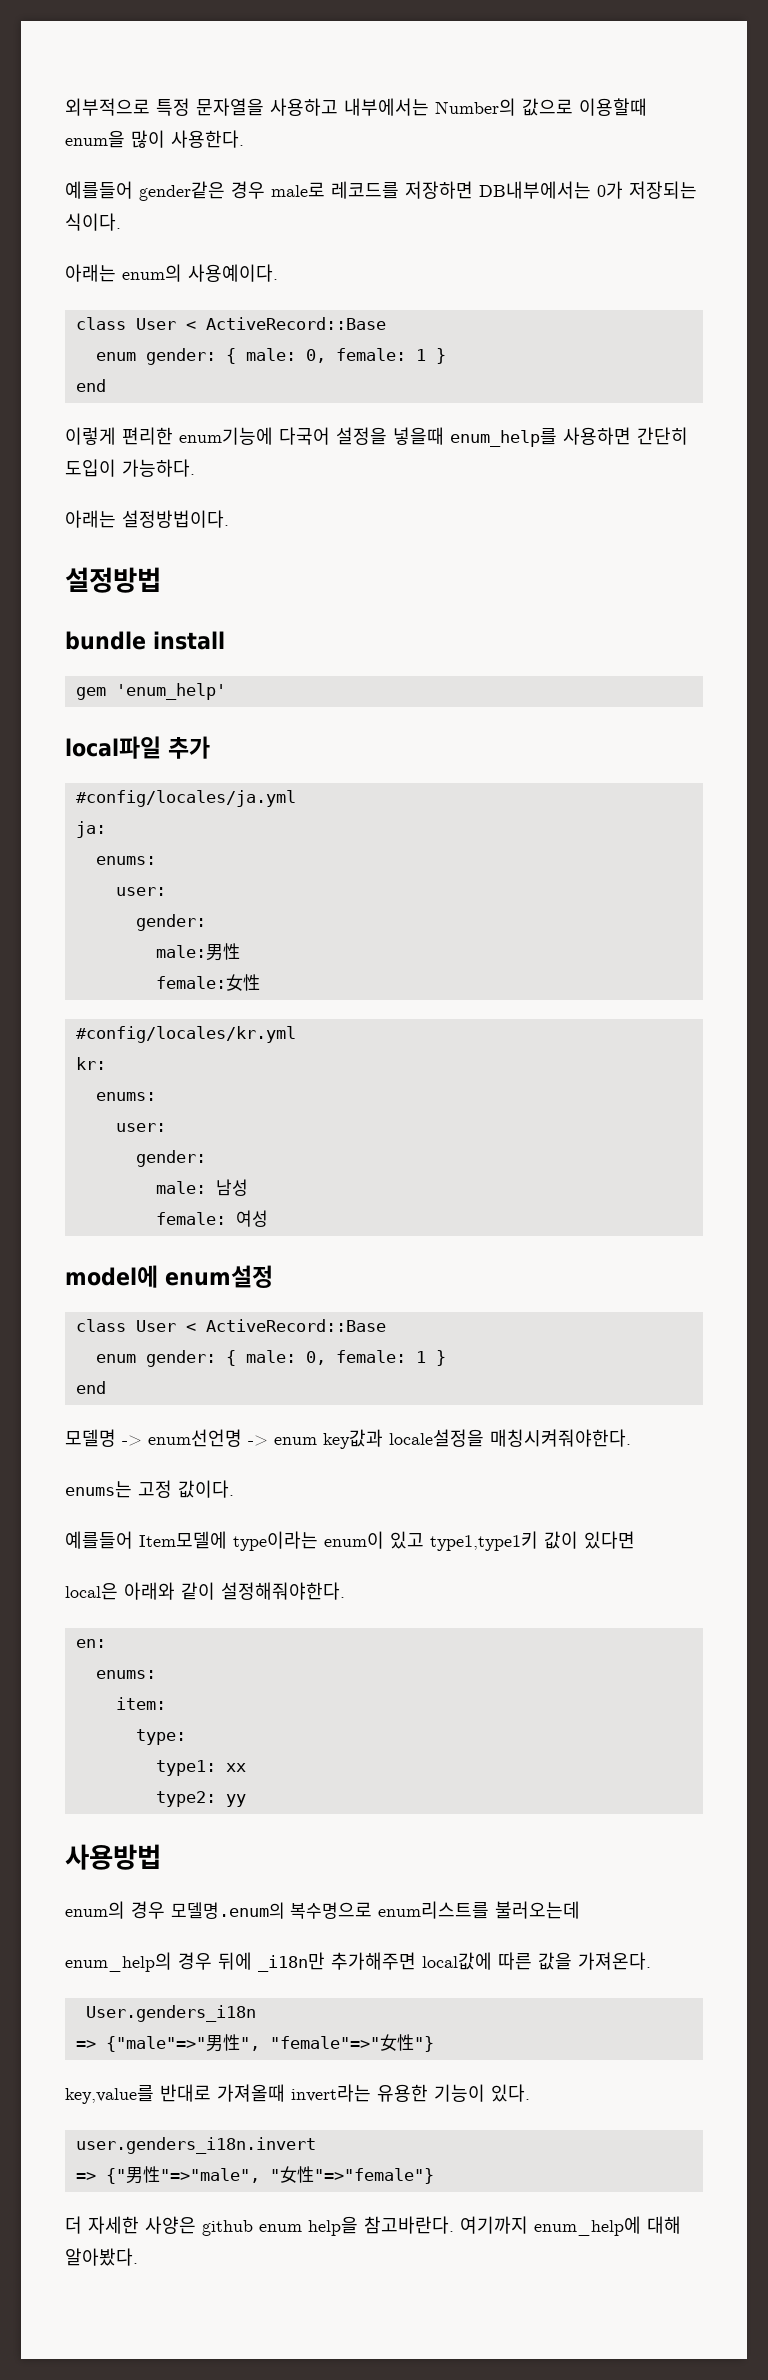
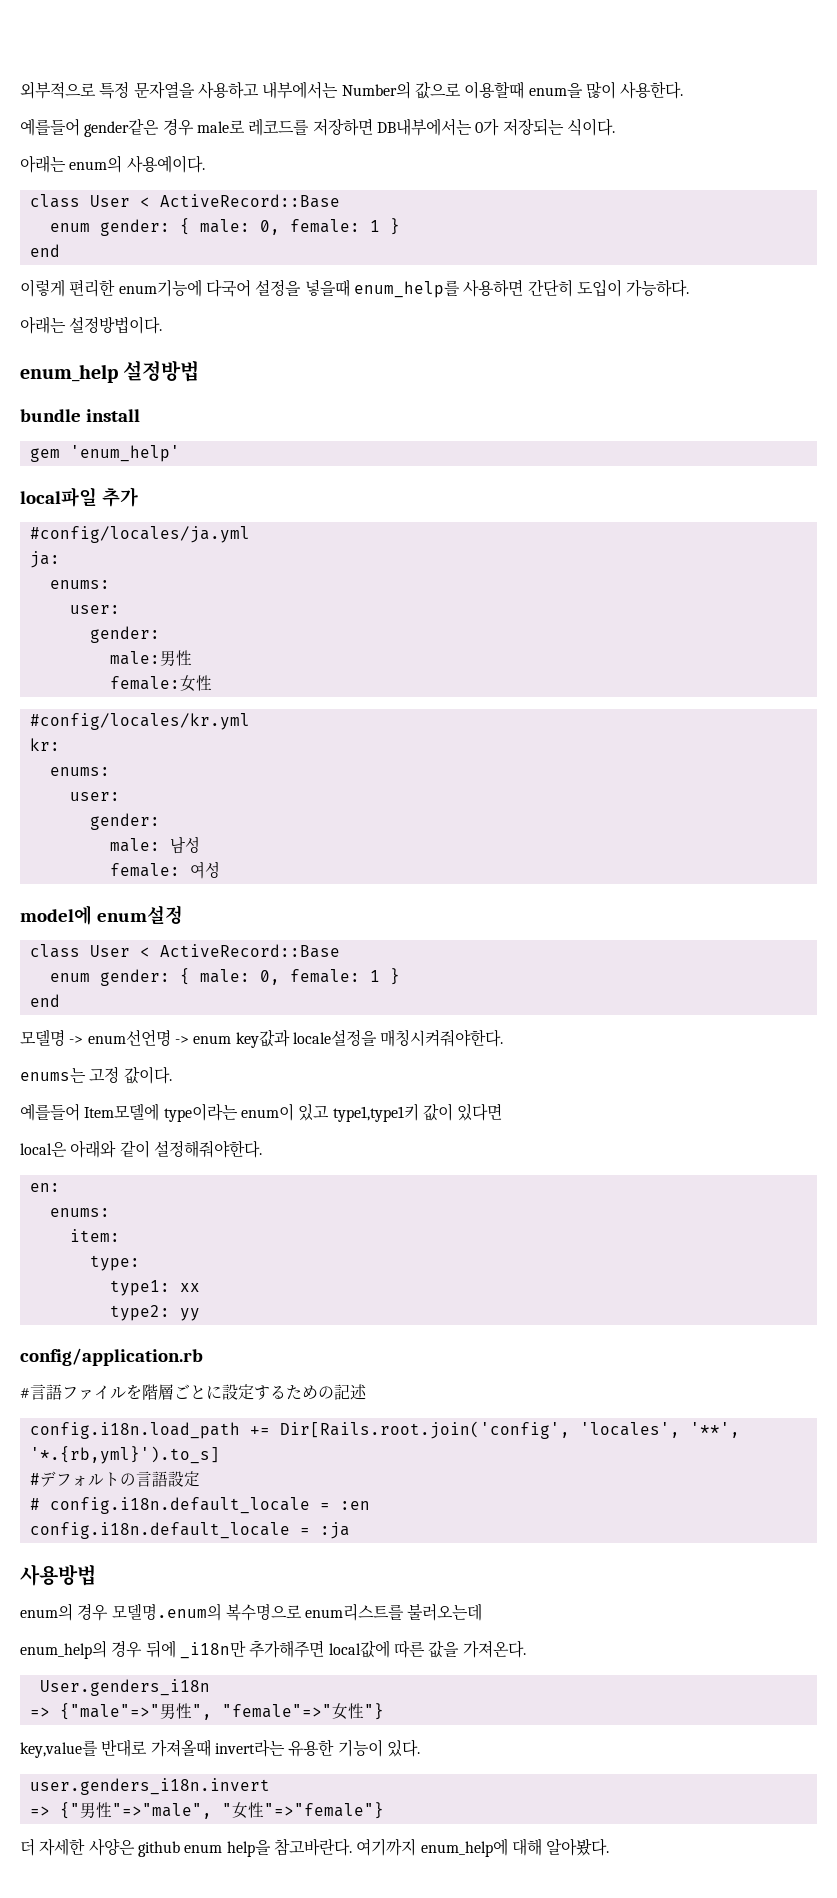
(229, 519) none -> [20,364,118,383] enum_help
(246, 1800) none -> [20,1348,203,1366] [20,1384,367,1400] [29,1421,740,1439] [29,1446,220,1464] [29,1471,200,1487] [29,1497,370,1514] [29,1522,350,1539] // config/application.rb // #言語ファイルを階層ごとに設定するための記述 // config.i18n.load_path += Dir[Rails.root.join('config', 'locales', '**', '*.{rb,yml}').to_s] // #デフォルトの言語設定 // # config.i18n.default_locale = :en // config.i18n.default_locale = :ja

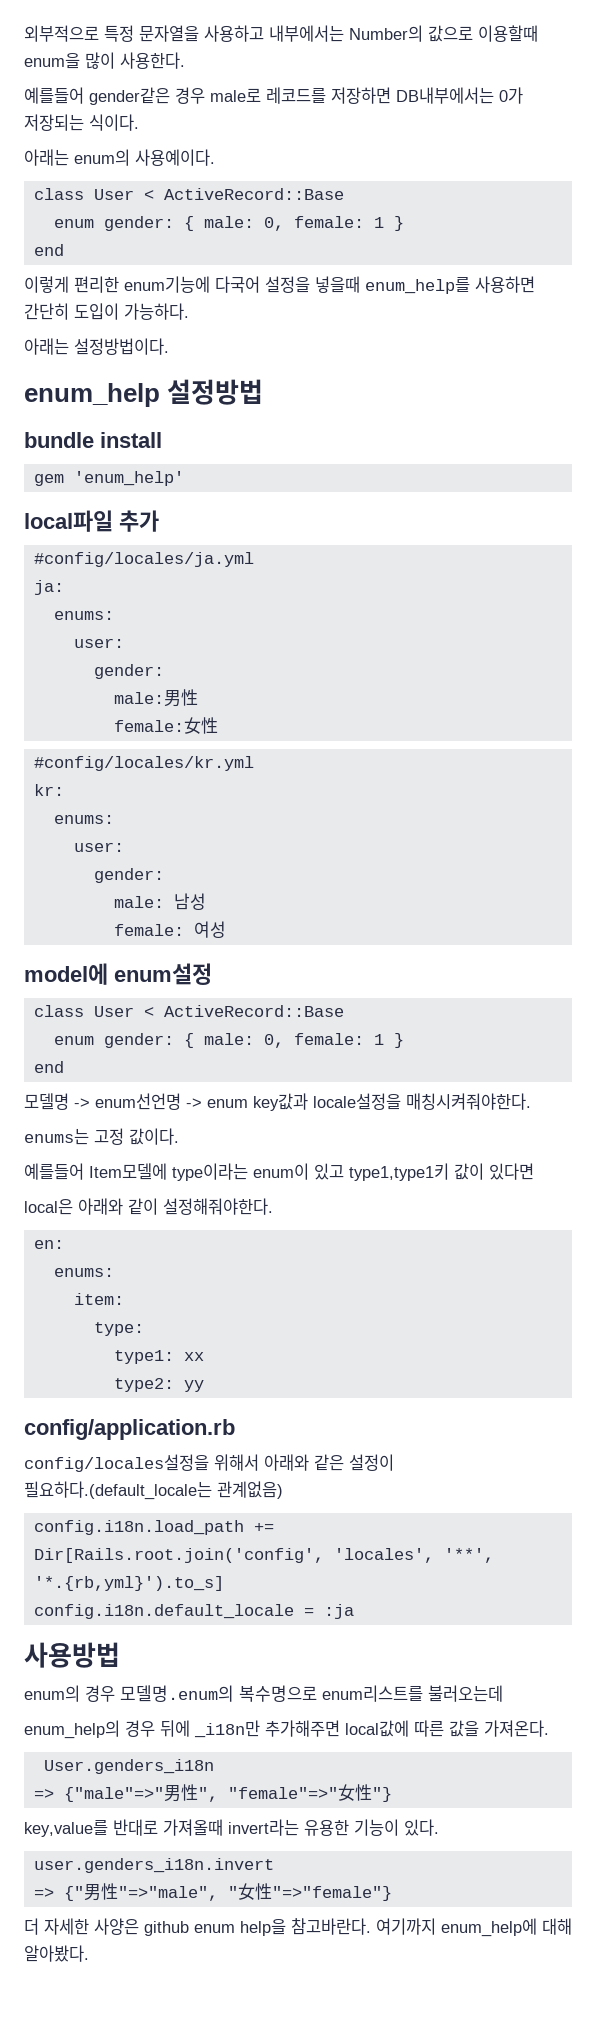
[20,1384,367,1400] #言語ファイルを階層ごとに設定するための記述 -> [24,1454,394,1472] [24,1481,283,1500] config/locales설정을 위해서 아래와 같은 설정이 필요하다.(default_locale는 관계없음)
[29,1471,200,1487] [29,1497,370,1514] // #デフォルトの言語設定 // # config.i18n.default_locale = :en -> (224, 1583) none

